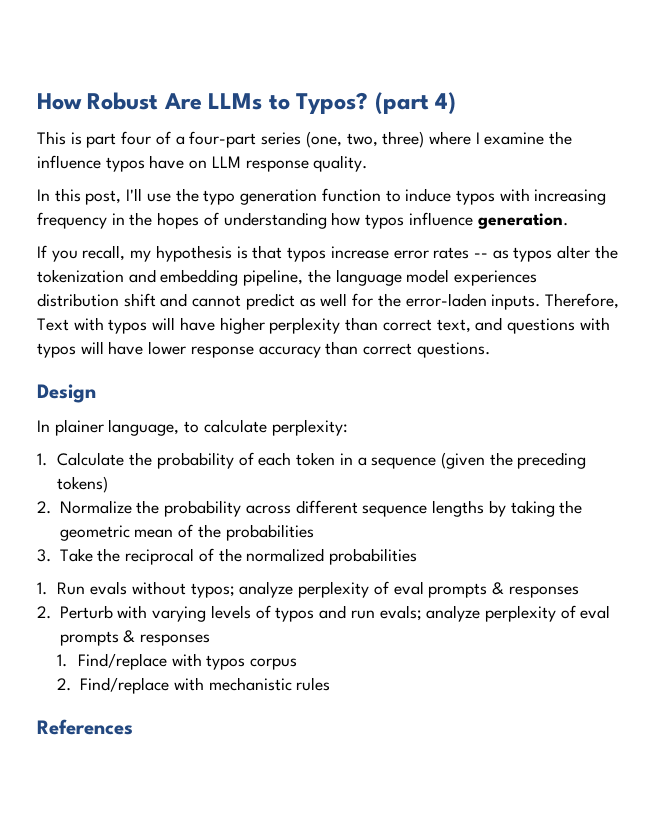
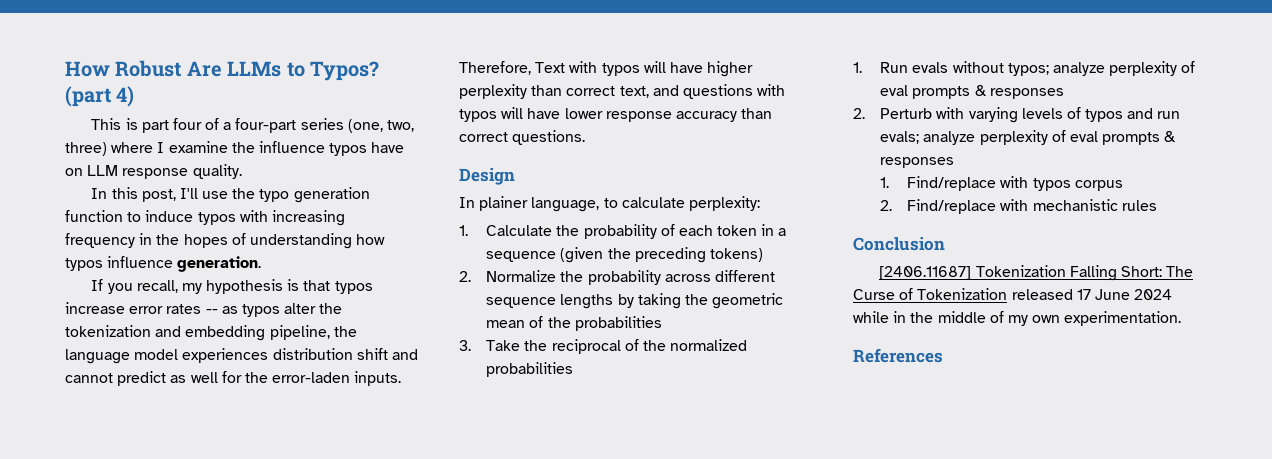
(331, 684) none -> [853,237,945,251] [879,265,1194,281] [853,288,1173,300] [853,311,1182,326] // Conclusion // [2406.11687] Tokenization Falling Short: The Curse of Tokenization released 17 June 2024 while in the middle of my own experimentation.

